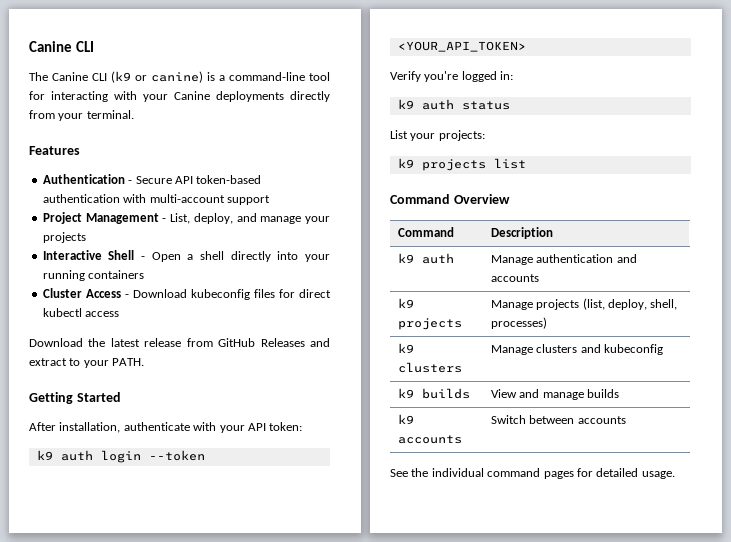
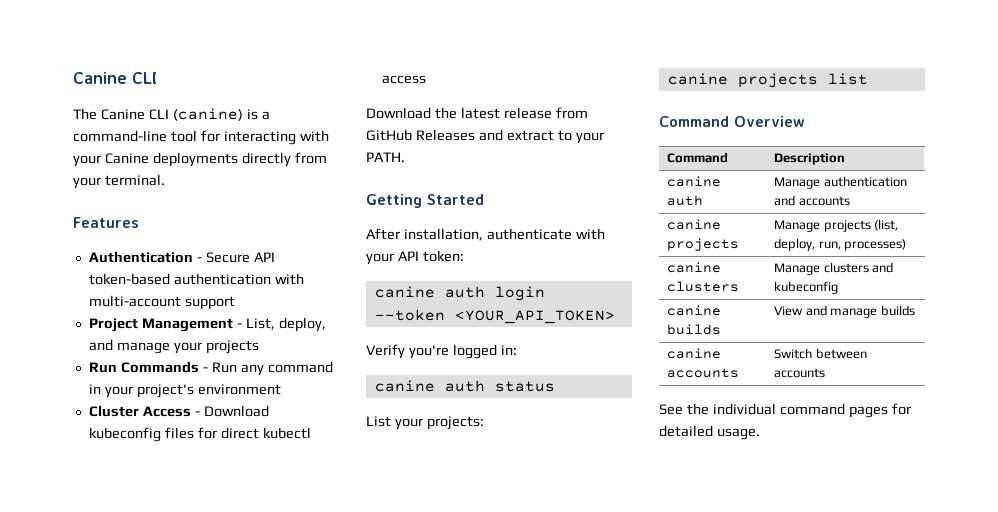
[111,71,203,83] (k9 or canine) -> [172,108,243,121] (canine)
[42,250,330,262] [42,270,145,281] Interactive Shell - Open a shell directly into your running containers -> [88,361,333,376] [88,384,281,398] Run Commands - Run any command in your project's environment
[36,450,53,460] k9 -> [374,286,435,298] canine
[397,99,414,109] k9 -> [374,380,435,392] canine
[397,158,414,168] k9 -> [667,73,728,85] canine
[397,253,414,263] k9 -> [667,176,722,187] canine
[397,298,414,308] k9 -> [667,219,722,230] canine
[650,299,678,310] shell, -> [818,241,841,250] run,
[397,343,414,353] k9 -> [667,262,722,273] canine
[397,388,414,398] k9 -> [667,305,722,316] canine
[397,414,414,424] k9 -> [667,348,722,359] canine

